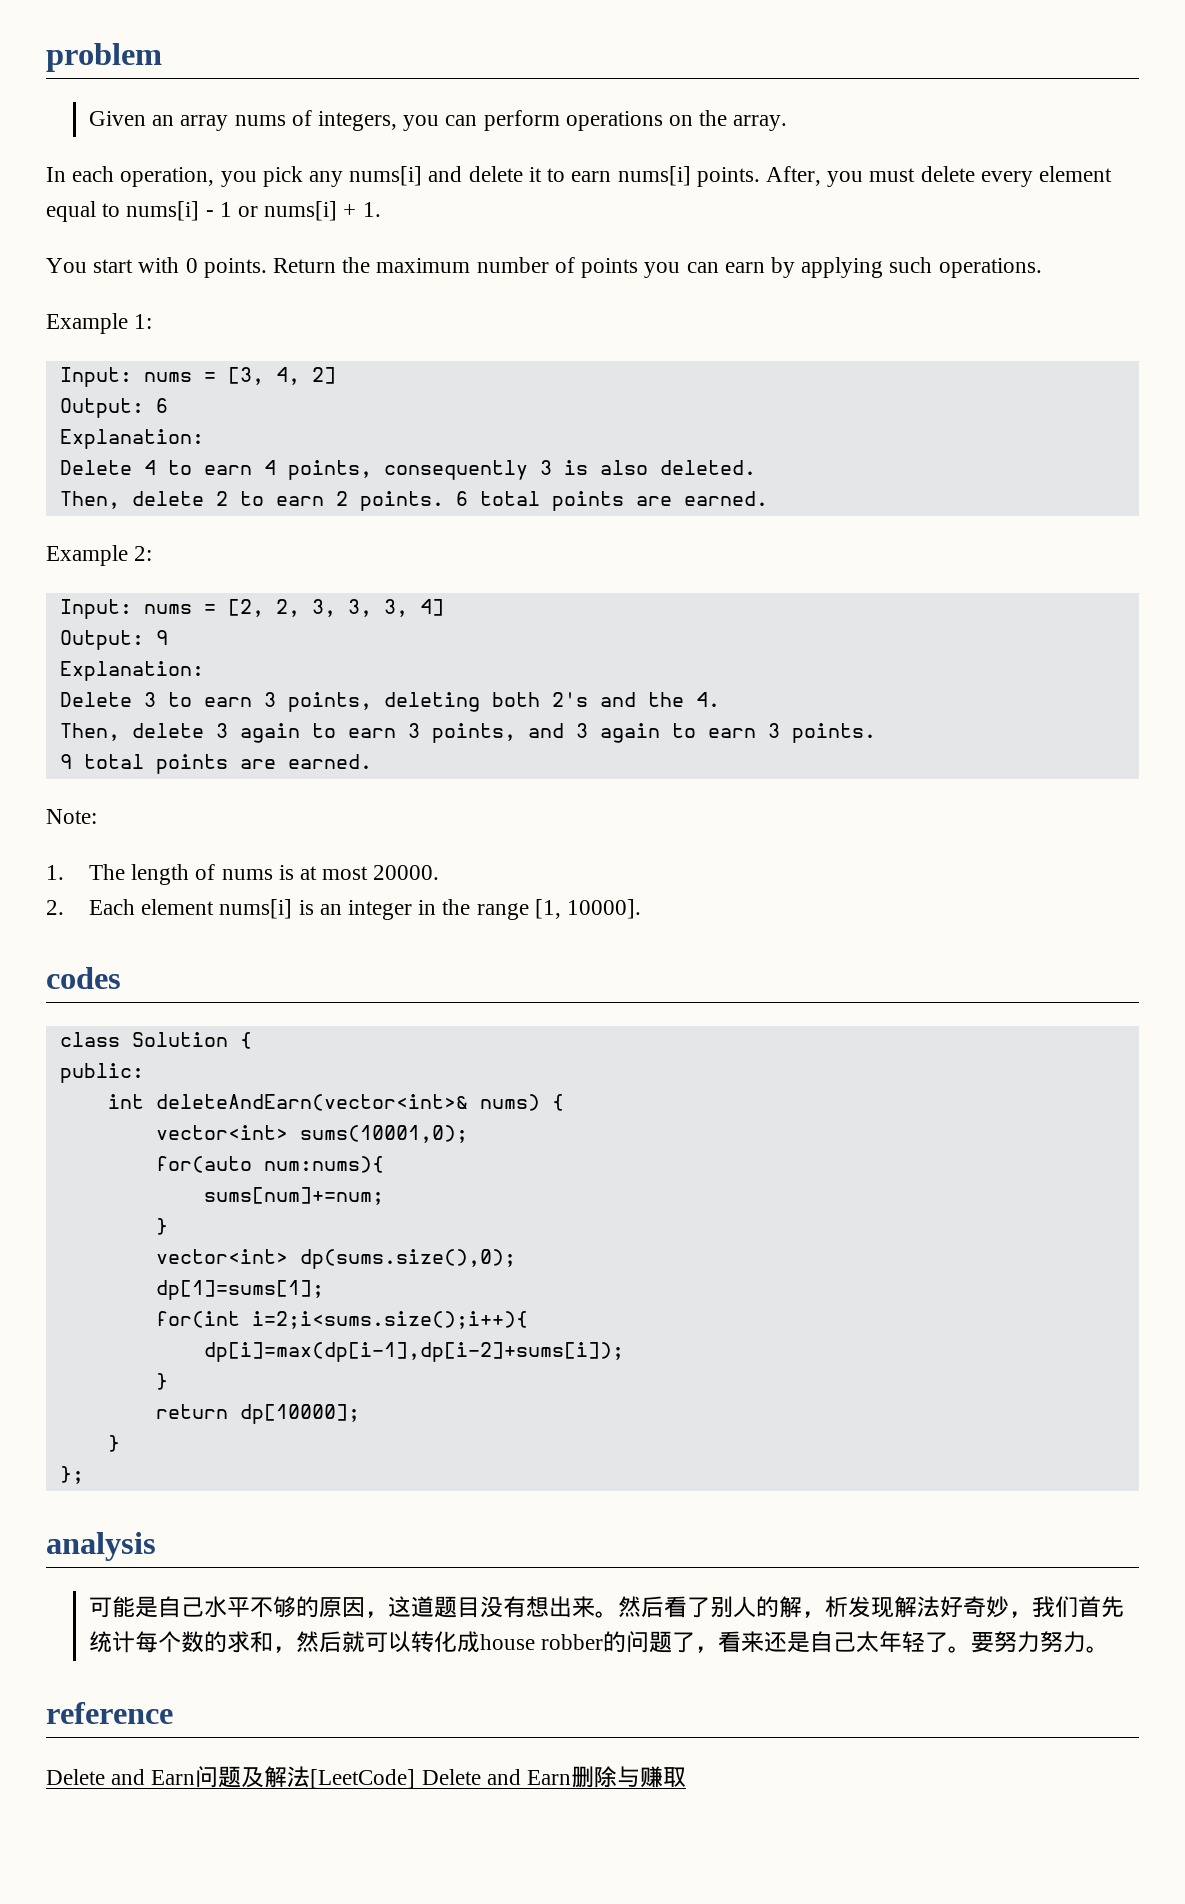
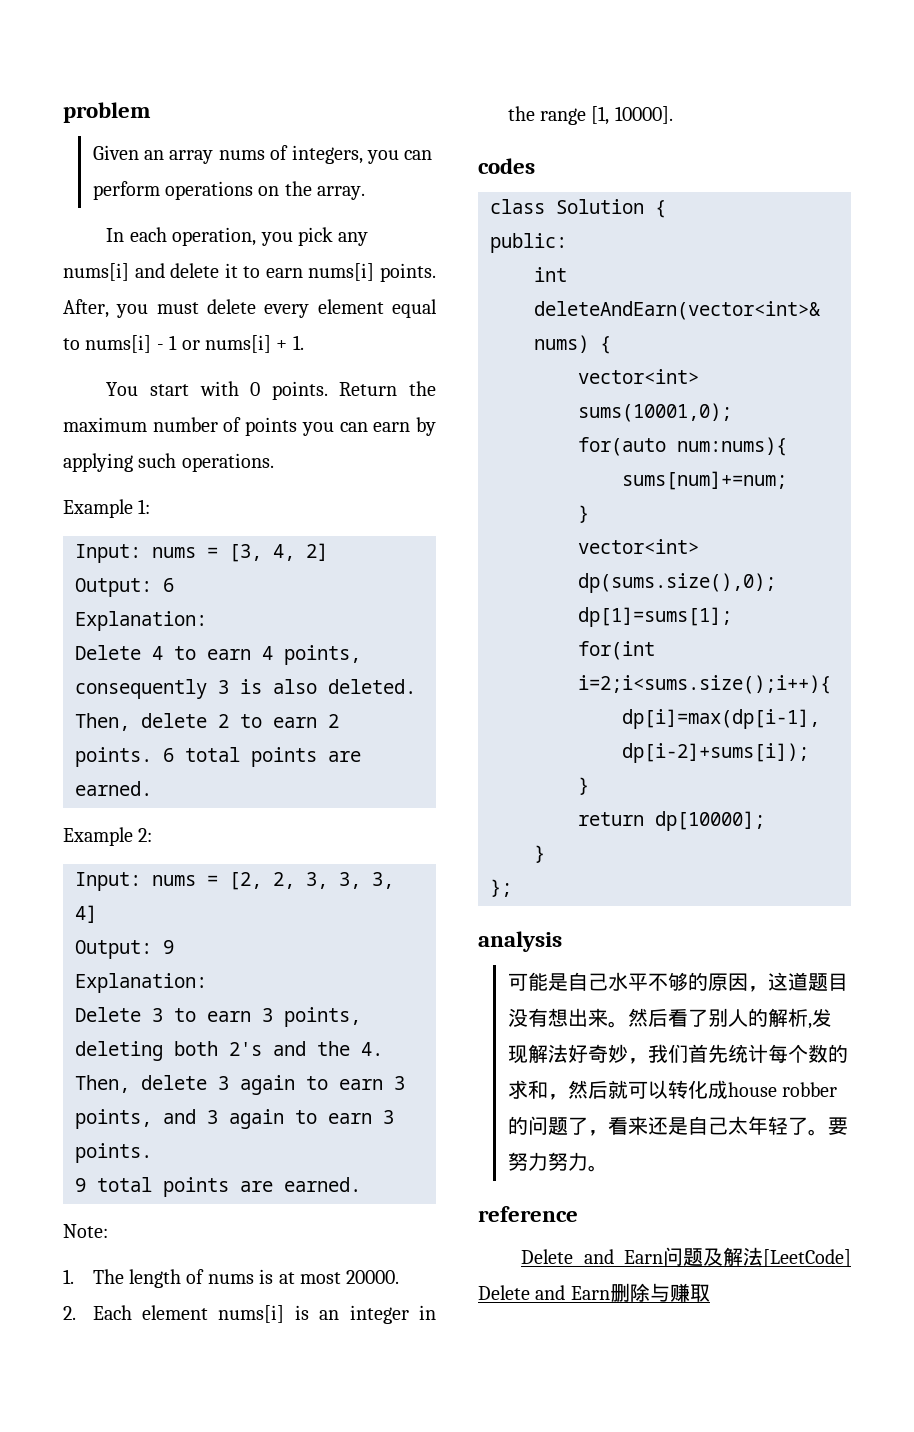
[801,1596,848,1618] ，析 -> [787,1008,812,1029] 析,

